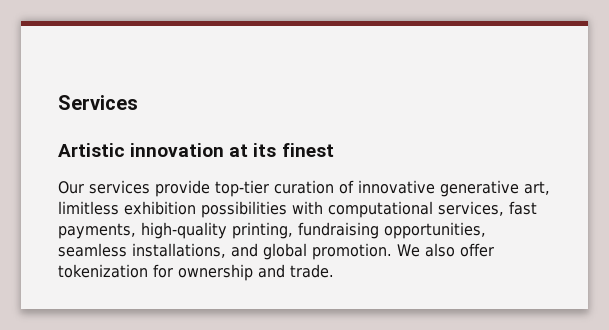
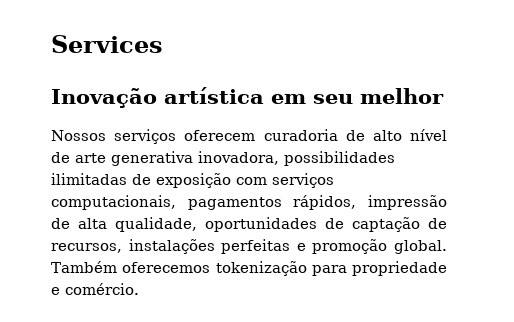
[58,143,334,157] [58,180,550,197] [58,201,537,218] [58,222,486,239] [58,243,494,260] [58,264,334,281] Artistic innovation at its finest // Our services provide top-tier curation of innovative generative art, limitless exhibition possibilities with computational services, fast payments, high-quality printing, fundraising opportunities, seamless installations, and global promotion. We also offer tokenization for ownership and trade. -> [51,87,444,108] [51,129,448,144] [51,151,395,166] [51,173,334,188] [51,195,447,210] [51,217,447,232] [51,239,447,254] [51,261,447,276] [51,283,139,295] Inovação artística em seu melhor // Nossos serviços oferecem curadoria de alto nível de arte generativa inovadora, possibilidades ilimitadas de exposição com serviços computacionais, pagamentos rápidos, impressão de alta qualidade, oportunidades de captação de recursos, instalações perfeitas e promoção global. Também oferecemos tokenização para propriedade e comércio.

